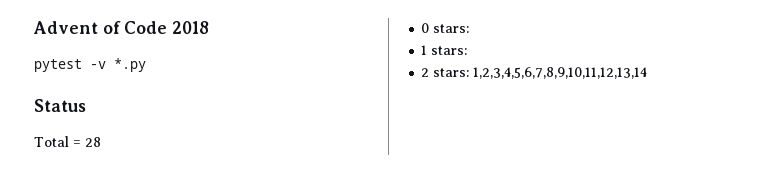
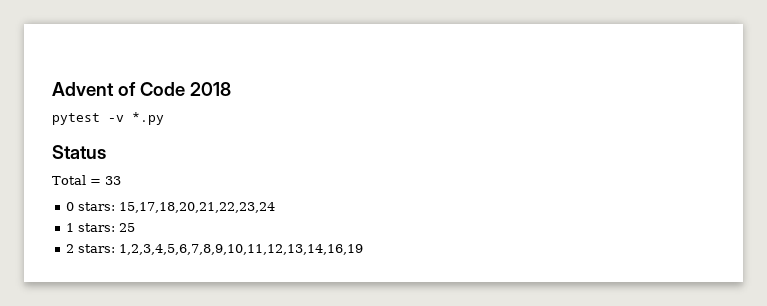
[84,137,101,147] 28 -> [104,176,121,185] 33
(470, 28) none -> [119,202,276,213] 15,17,18,20,21,22,23,24
(468, 50) none -> [119,223,136,232] 25
[473,67,648,79] 1,2,3,4,5,6,7,8,9,10,11,12,13,14 -> [119,244,364,255] 1,2,3,4,5,6,7,8,9,10,11,12,13,14,16,19

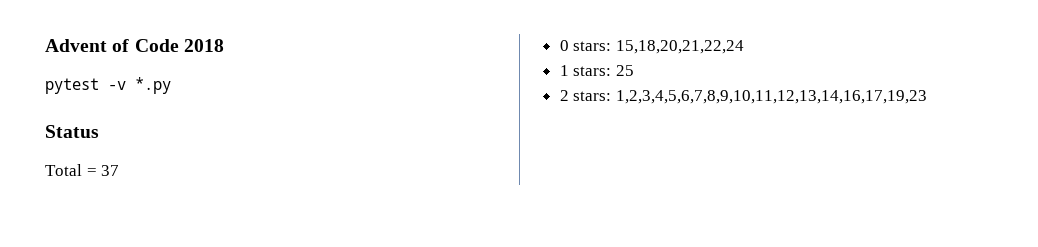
[104,176,121,185] 33 -> [101,165,120,176] 37
[119,202,276,213] 15,17,18,20,21,22,23,24 -> [615,40,744,54] 15,18,20,21,22,24
[119,244,364,255] 1,2,3,4,5,6,7,8,9,10,11,12,13,14,16,19 -> [615,90,927,104] 1,2,3,4,5,6,7,8,9,10,11,12,13,14,16,17,19,23

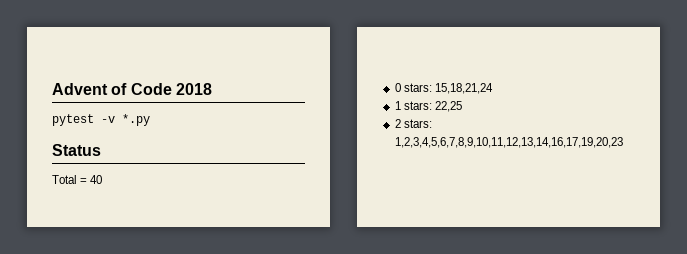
[101,165,120,176] 37 -> [90,175,103,184] 40
[615,40,744,54] 15,18,20,21,22,24 -> [434,83,493,94] 15,18,21,24
[615,65,634,76] 25 -> [434,101,462,112] 22,25
[615,90,927,104] 1,2,3,4,5,6,7,8,9,10,11,12,13,14,16,17,19,23 -> [394,137,623,148] 1,2,3,4,5,6,7,8,9,10,11,12,13,14,16,17,19,20,23

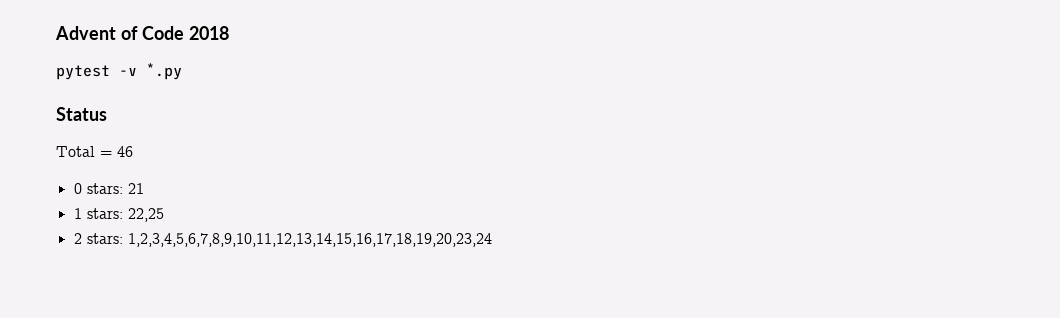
[90,175,103,184] 40 -> [117,146,133,157] 46
[434,83,493,94] 15,18,21,24 -> [127,183,144,194] 21
[394,137,623,148] 1,2,3,4,5,6,7,8,9,10,11,12,13,14,16,17,19,20,23 -> [127,233,492,247] 1,2,3,4,5,6,7,8,9,10,11,12,13,14,15,16,17,18,19,20,23,24

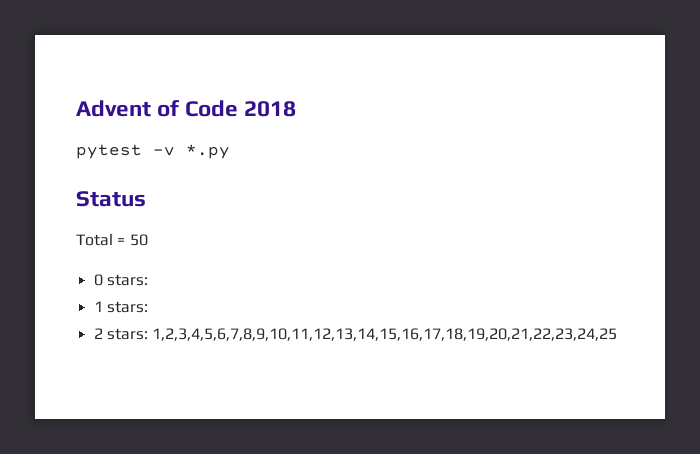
[117,146,133,157] 46 -> [129,234,148,246] 50
[127,183,144,194] 21 -> (148, 280) none
[127,208,164,222] 22,25 -> (148, 307) none
[127,233,492,247] 1,2,3,4,5,6,7,8,9,10,11,12,13,14,15,16,17,18,19,20,23,24 -> [152,328,618,341] 1,2,3,4,5,6,7,8,9,10,11,12,13,14,15,16,17,18,19,20,21,22,23,24,25

